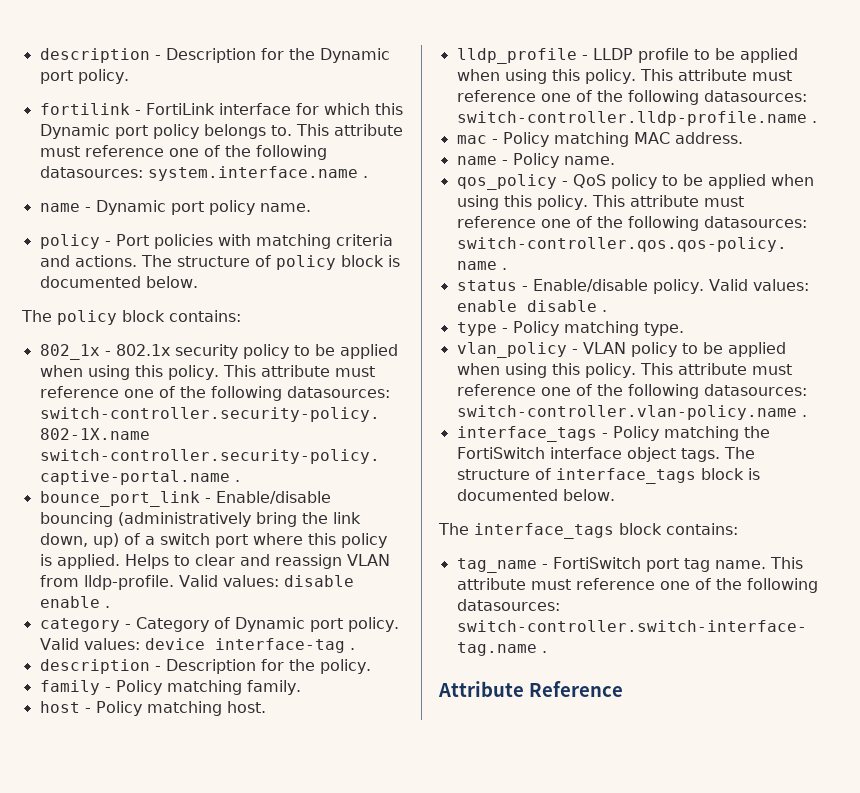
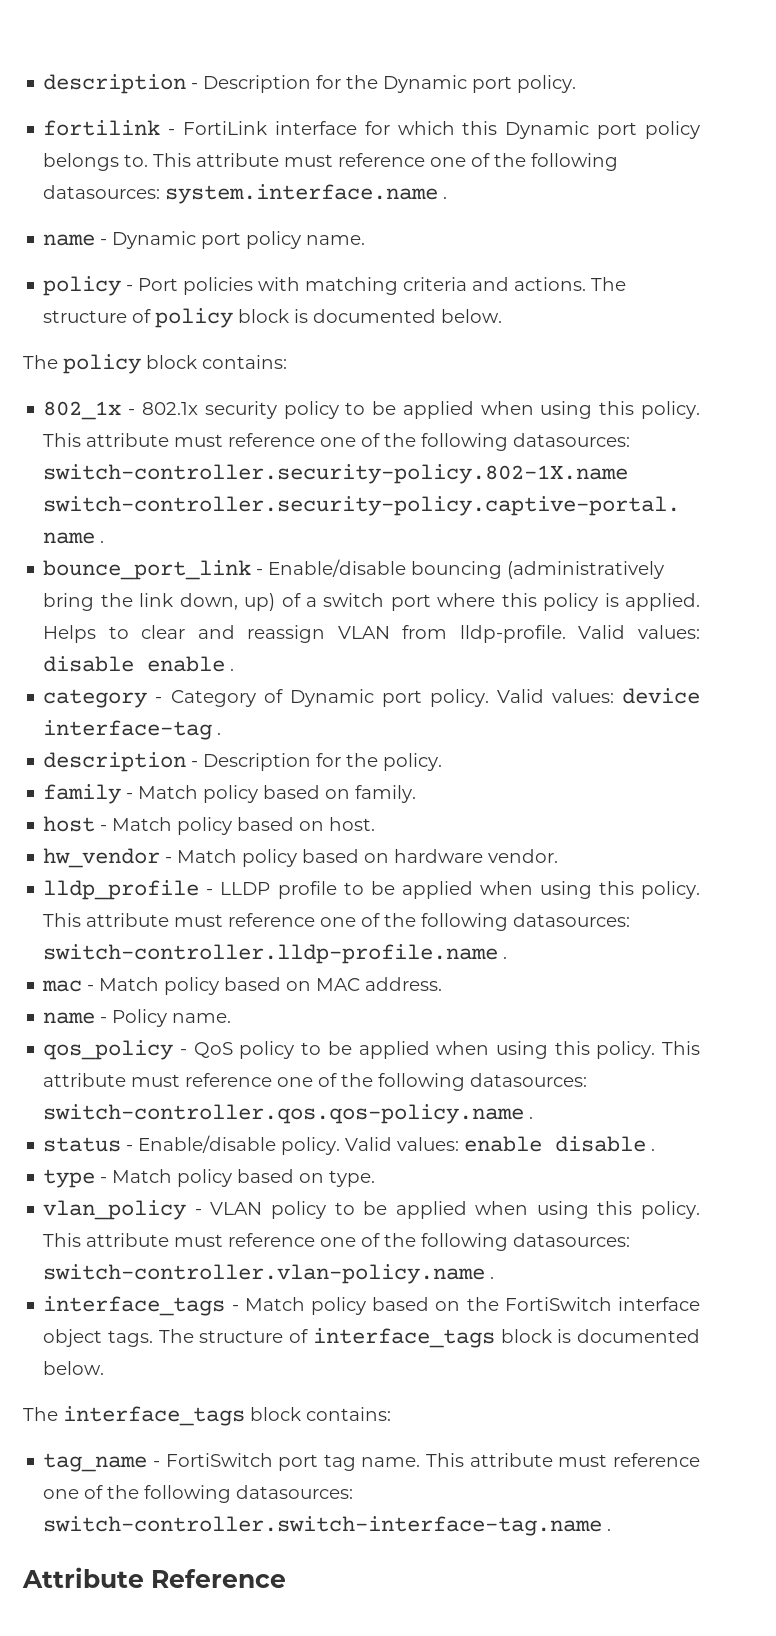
[115,680,242,695] Policy matching -> [138,785,351,803] Match policy based on
[95,701,266,716] Policy matching host. -> [112,817,376,835] [43,848,559,868] Match policy based on host. // hw_vendor - Match policy based on hardware vendor.
[502,132,629,147] Policy matching -> [99,977,312,995] Match policy based on
[512,321,639,336] Policy matching -> [112,1169,325,1187] Match policy based on
[612,426,739,441] Policy matching -> [244,1297,461,1315] Match policy based on

